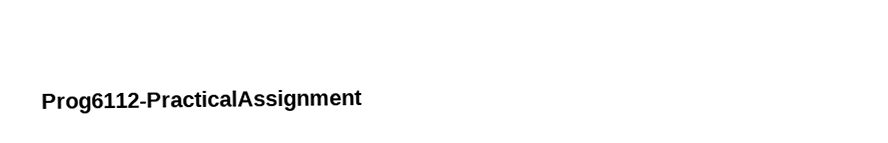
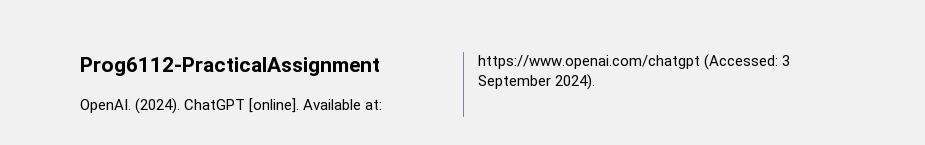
(363, 101) none -> [80,98,383,114] [478,54,791,70] [478,74,596,90] // OpenAI. (2024). ChatGPT [online]. Available at: https://www.openai.com/chatgpt (Accessed: 3 September 2024).

